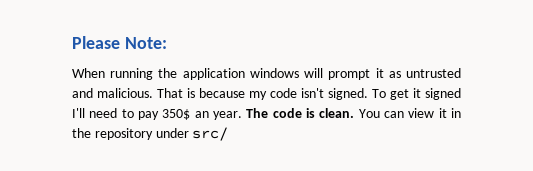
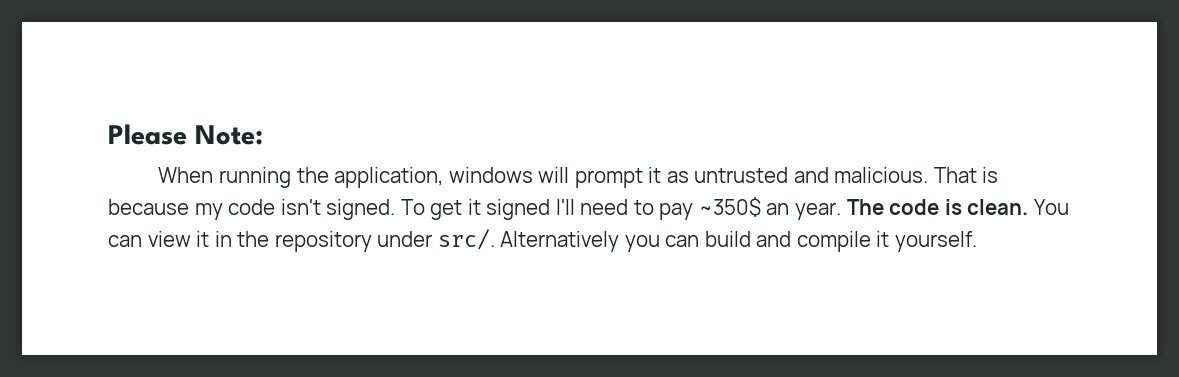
[182,68,245,80] application -> [334,167,444,188] application,
[162,109,191,120] 350$ -> [698,197,761,217] ~350$
[192,127,229,141] src/ -> [437,229,978,252] src/. Alternatively you can build and compile it yourself.

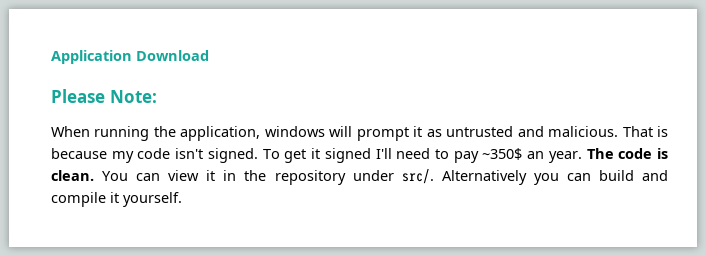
(108, 134) none -> [51,50,209,64] Application Download //

